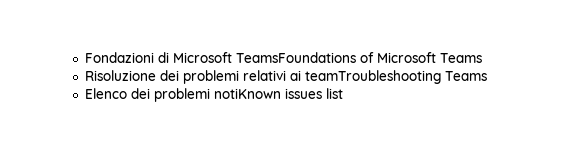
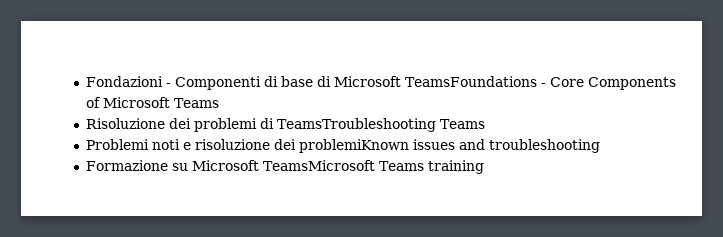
[157,52,356,63] di Microsoft TeamsFoundations -> [165,76,676,90] - Componenti di base di Microsoft TeamsFoundations - Core Components
[242,70,487,84] [84,88,343,102] relativi ai teamTroubleshooting Teams // Elenco dei problemi notiKnown issues list -> [259,118,485,132] [85,139,600,153] [85,160,484,174] di TeamsTroubleshooting Teams // Problemi noti e risoluzione dei problemiKnown issues and troubleshooting // Formazione su Microsoft TeamsMicrosoft Teams training

